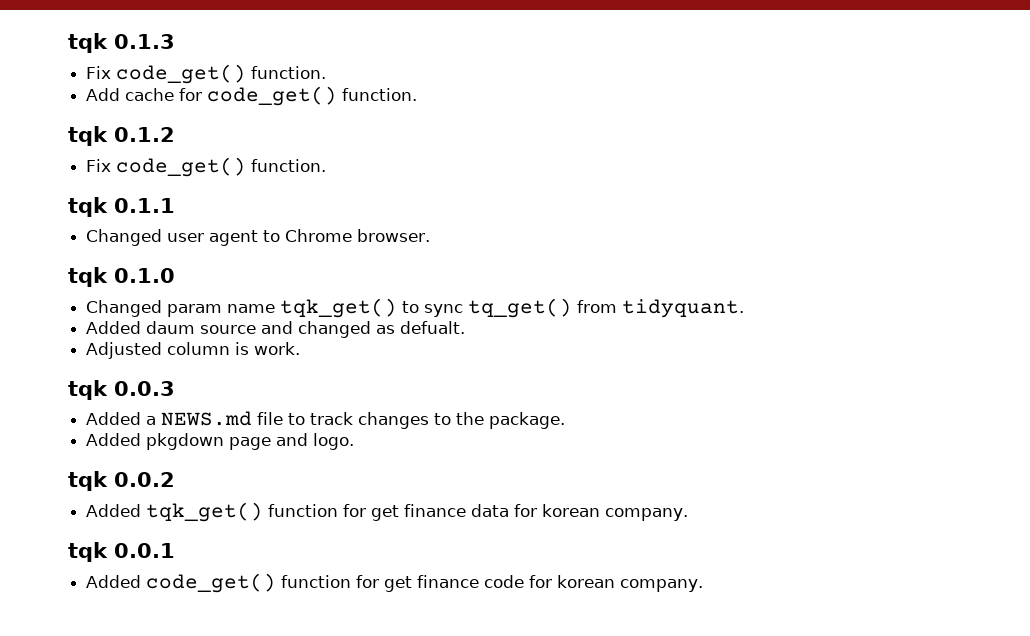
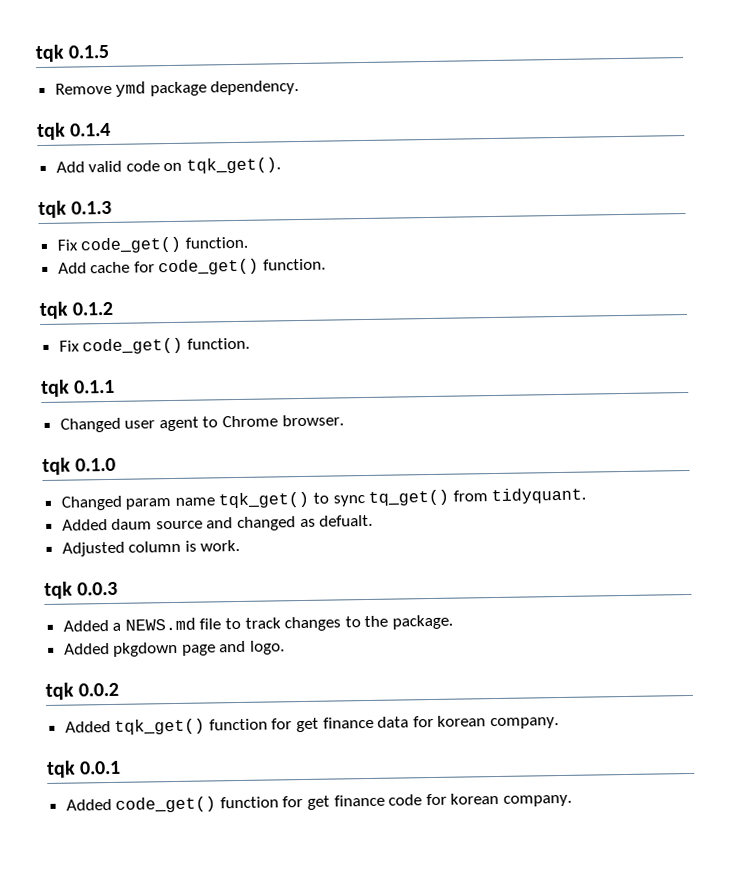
[68,33,108,53] tqk -> [35,44,110,63] [54,79,300,97] [36,122,112,141] [55,157,282,174] [38,200,67,219] tqk 0.1.5 // Remove ymd package dependency. // tqk 0.1.4 // Add valid code on tqk_get(). // tqk

